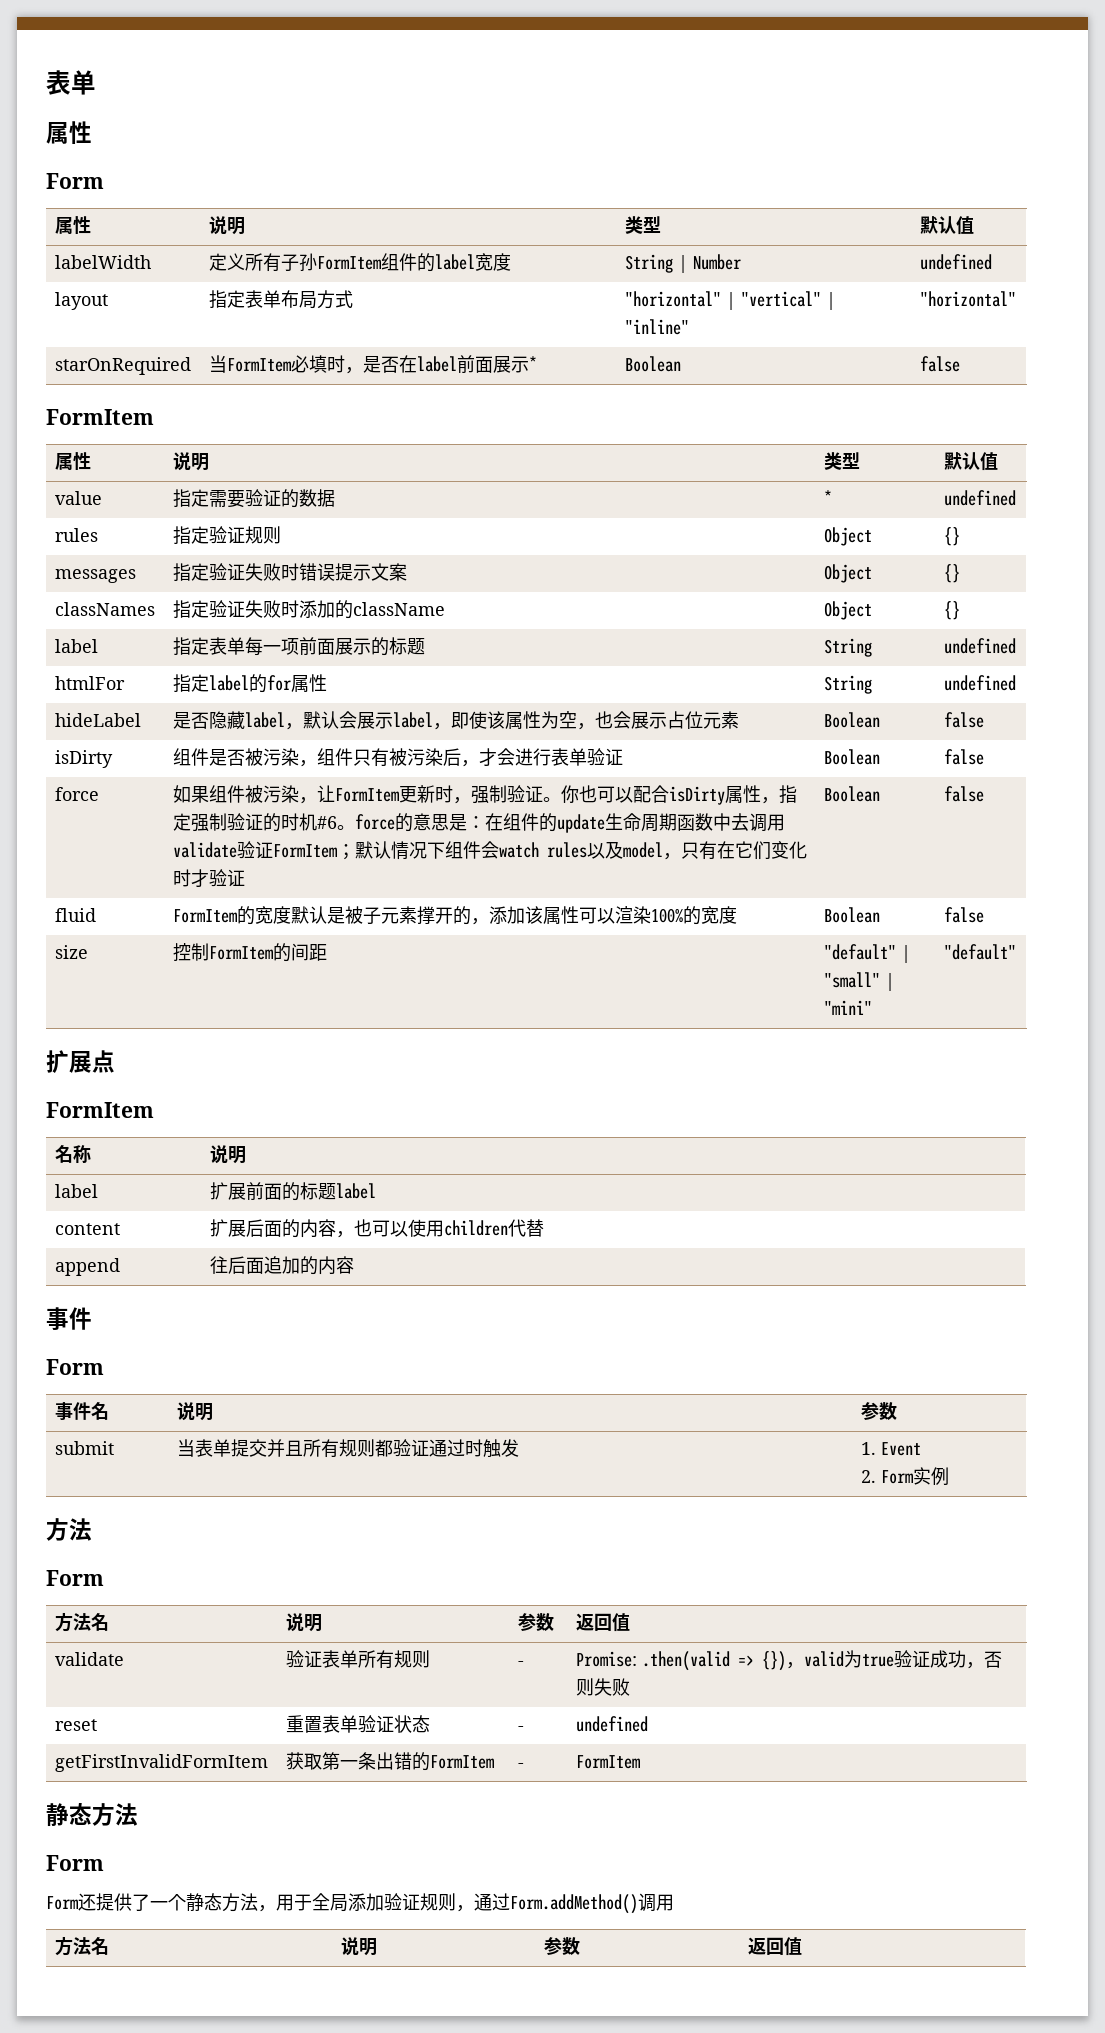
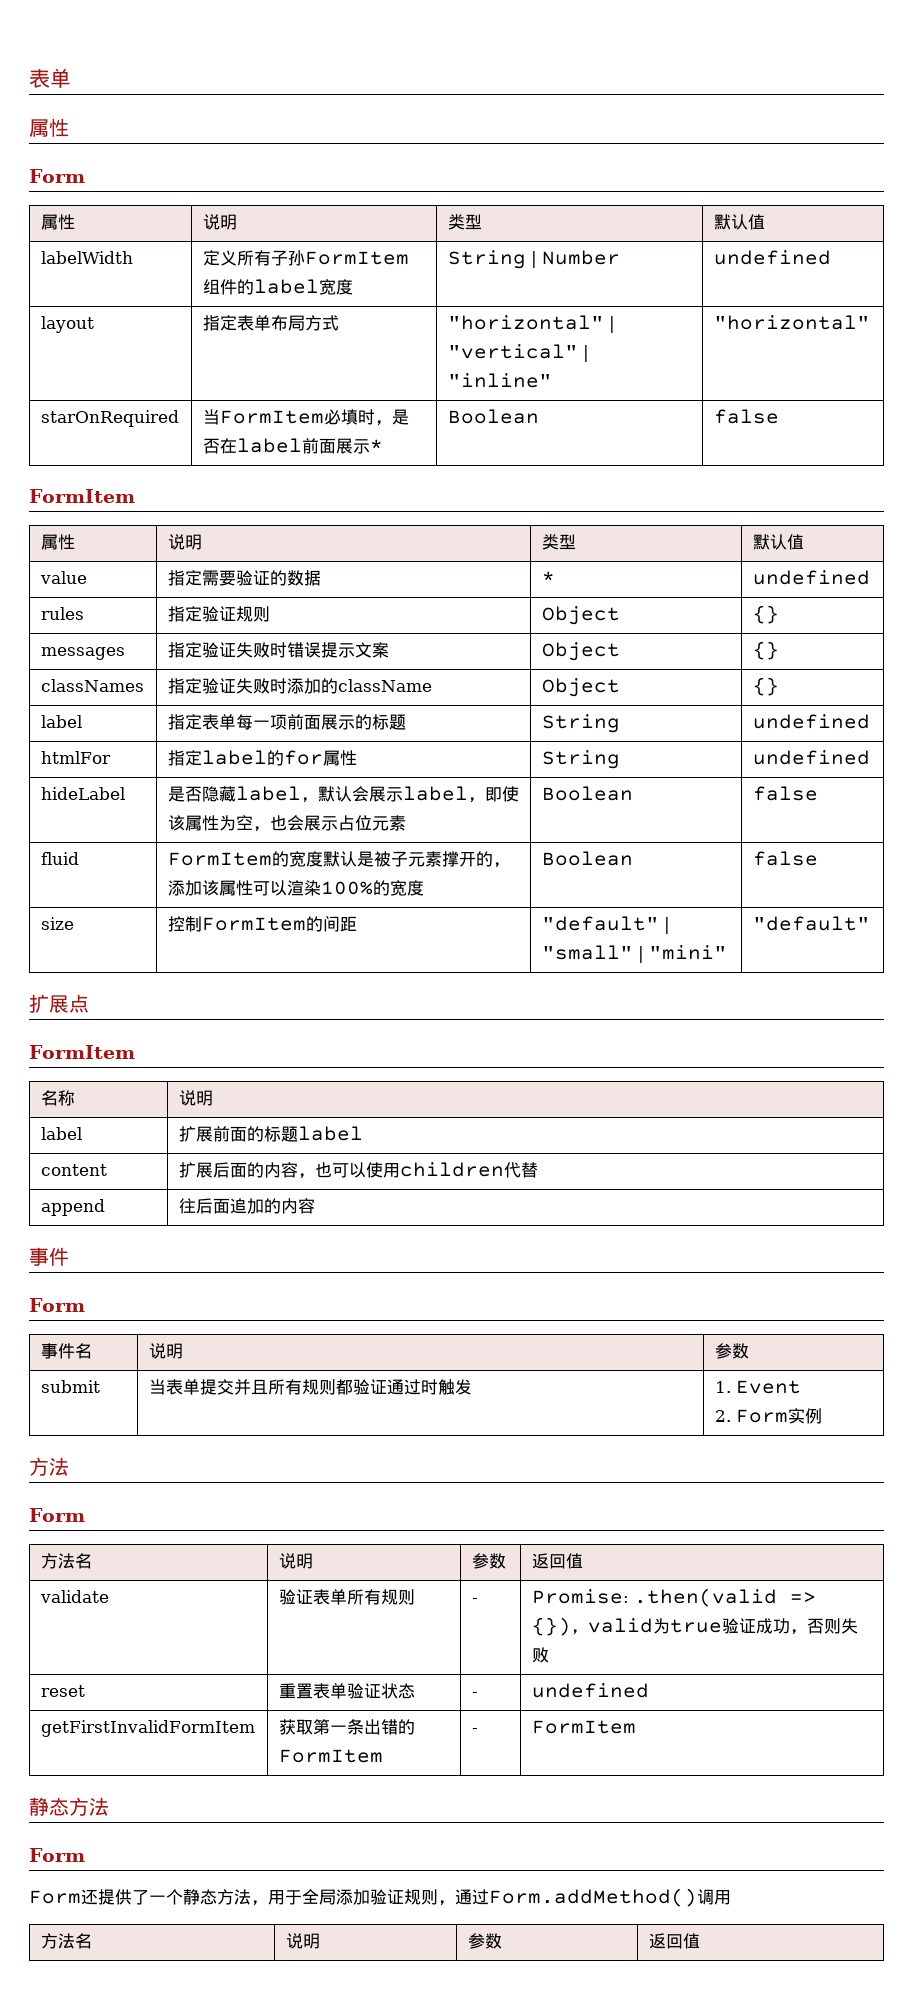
[54,750,113,768] [172,748,623,767] [823,749,880,765] [943,749,984,765] [54,787,99,801] [172,785,797,805] [172,813,785,833] [172,841,807,860] [172,869,245,887] [823,786,880,802] [943,786,984,802] // isDirty | 组件是否被污染，组件只有被污染后，才会进行表单验证 | Boolean | false // force | 如果组件被污染，让FormItem更新时，强制验证。你也可以配合isDirty属性，指定强制验证的时机#6。force的意思是：在组件的update生命周期函数中去调用validate验证FormItem；默认情况下组件会watch rules以及model，只有在它们变化时才验证 | Boolean | false -> (818, 793) none

